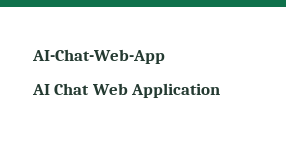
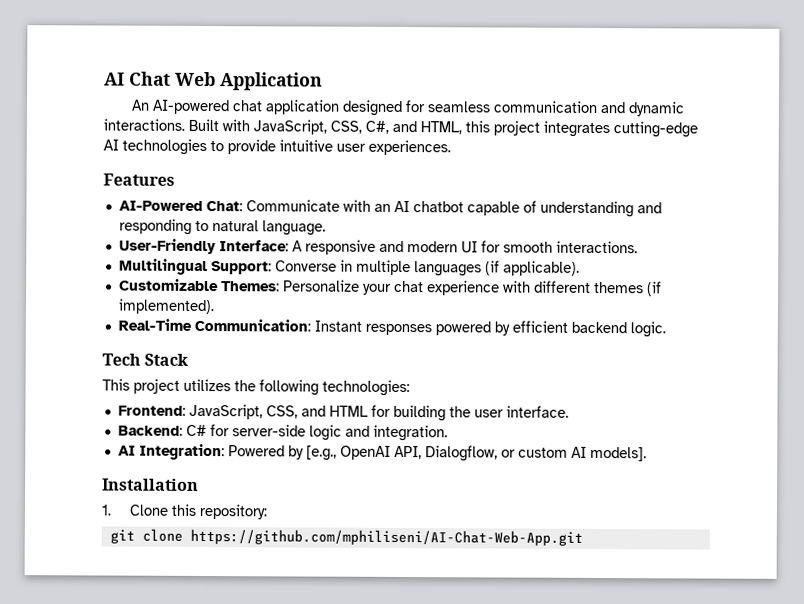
[32,49,165,64] AI-Chat-Web-App // -> (104, 79) none
(221, 90) none -> [130,99,685,117] [103,118,698,138] [103,138,451,156] [103,173,175,186] [118,199,662,218] [118,218,326,236] [118,238,638,255] [118,258,580,277] [118,278,662,297] [117,298,215,315] [117,318,666,338] [102,353,190,366] [102,378,410,397] [117,403,569,422] [117,424,448,442] [117,443,647,462] [102,478,199,491] [101,503,267,520] [109,528,583,546] // An AI-powered chat application designed for seamless communication and dynamic interactions. Built with JavaScript, CSS, C#, and HTML, this project integrates cutting-edge AI technologies to provide intuitive user experiences. // Features // AI-Powered Chat: Communicate with an AI chatbot capable of understanding and responding to natural language. // User-Friendly Interface: A responsive and modern UI for smooth interactions. // Multilingual Support: Converse in multiple languages (if applicable). // Customizable Themes: Personalize your chat experience with different themes (if implemented). // Real-Time Communication: Instant responses powered by efficient backend logic. // Tech Stack // This project utilizes the following technologies: // Frontend: JavaScript, CSS, and HTML for building the user interface. // Backend: C# for server-side logic and integration. // AI Integration: Powered by [e.g., OpenAI API, Dialogflow, or custom AI models]. // Installation // 1. Clone this repository: // git clone https://github.com/mphiliseni/AI-Chat-Web-App.git

